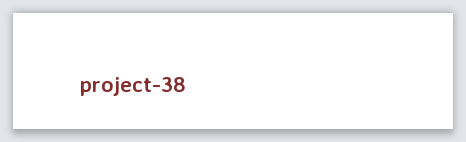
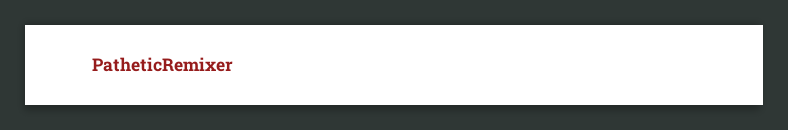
[80,77,186,96] project-38 -> [92,57,233,72] PatheticRemixer

